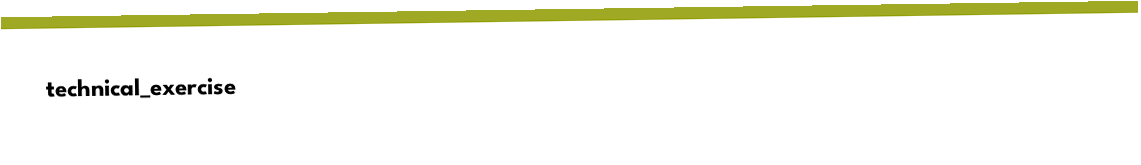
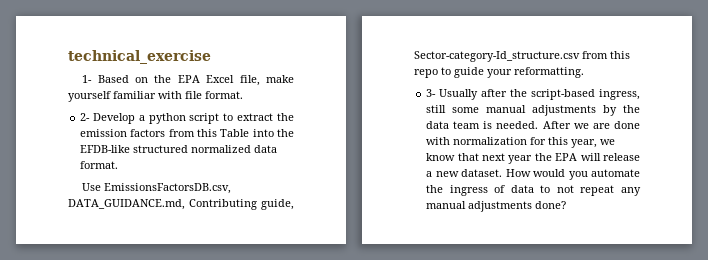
(237, 88) none -> [82,75,294,86] [68,91,243,102] [80,113,295,124] [80,129,294,137] [80,145,278,153] [80,161,119,169] [82,183,232,194] [68,199,294,210] [414,51,630,62] [414,67,584,78] [426,89,640,100] [426,105,640,116] [426,121,640,129] [426,137,616,148] [426,153,640,164] [426,169,640,180] [426,185,641,196] [426,201,567,212] // 1- Based on the EPA Excel file, make yourself familiar with file format. // 2- Develop a python script to extract the emission factors from this Table into the EFDB-like structured normalized data format. // Use EmissionsFactorsDB.csv, DATA_GUIDANCE.md, Contributing guide, Sector-category-Id_structure.csv from this repo to guide your reformatting. // 3- Usually after the script-based ingress, still some manual adjustments by the data team is needed. After we are done with normalization for this year, we know that next year the EPA will release a new dataset. How would you automate the ingress of data to not repeat any manual adjustments done?

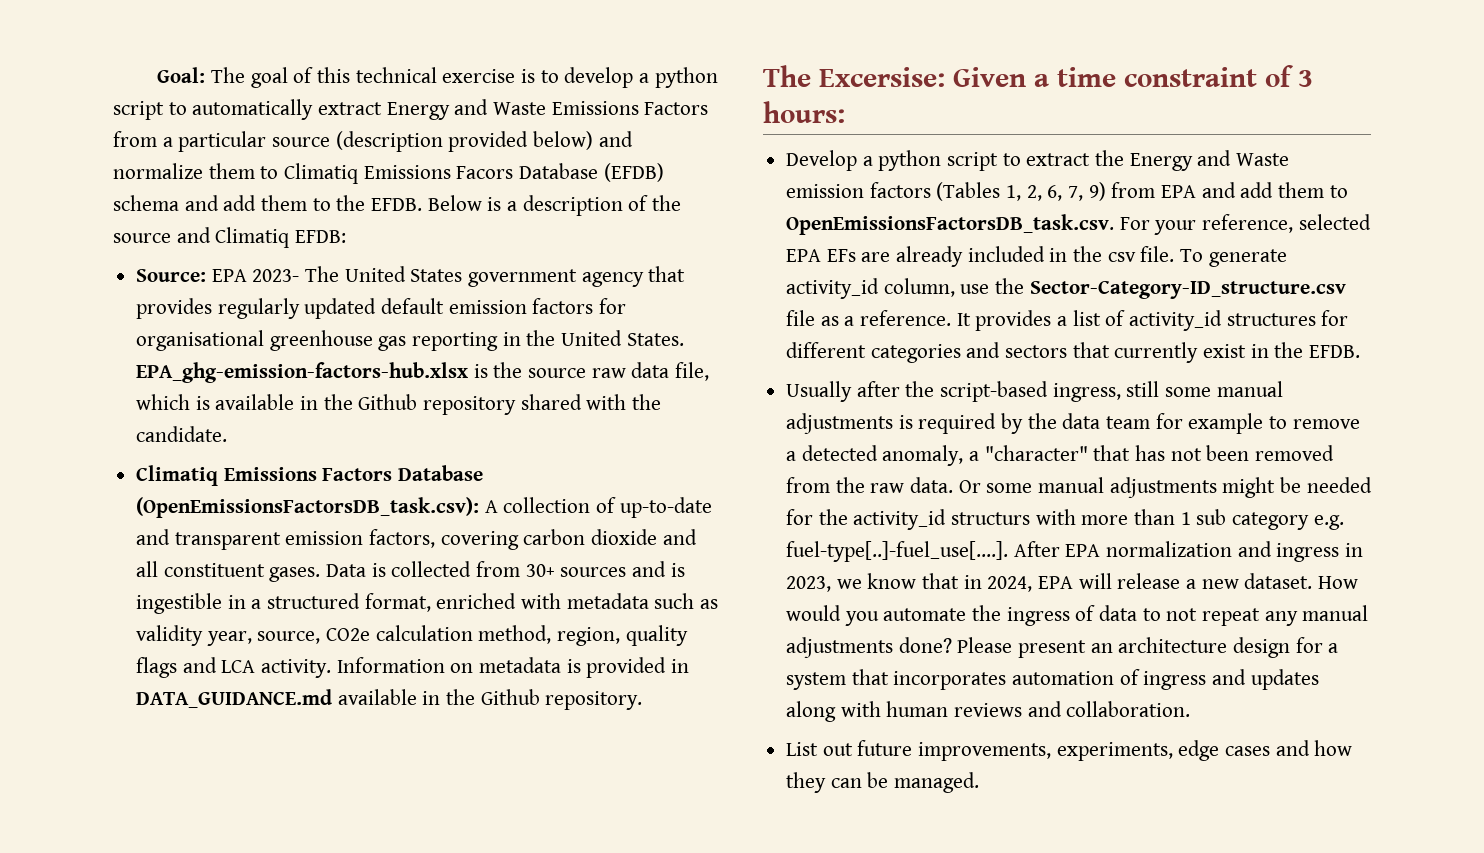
[68,50,211,64] [82,75,294,86] [68,91,243,102] [80,113,91,121] technical_exercise // 1- Based on the EPA Excel file, make yourself familiar with file format. // 2- -> [157,67,718,88] [113,99,709,120] [113,131,633,152] [113,163,664,184] [113,195,682,216] [113,227,347,248] [136,266,686,287] [136,298,627,319] [136,330,684,351] [136,362,710,383] [136,394,662,415] [136,426,228,442] [136,465,484,486] [136,497,712,518] [136,529,697,550] [136,561,685,582] [136,593,719,614] [136,625,688,646] [136,657,690,678] [136,689,643,710] [763,65,1313,87] [763,101,845,123] Goal: The goal of this technical exercise is to develop a python script to automatically extract Energy and Waste Emissions Factors from a particular source (description provided below) and normalize them to Climatiq Emissions Facors Database (EFDB) schema and add them to the EFDB. Below is a description of the source and Climatiq EFDB: // Source: EPA 2023- The United States government agency that provides regularly updated default emission factors for organisational greenhouse gas reporting in the United States. EPA_ghg-emission-factors-hub.xlsx is the source raw data file, which is available in the Github repository shared with the candidate. // Climatiq Emissions Factors Database (OpenEmissionsFactorsDB_task.csv): A collection of up-to-date and transparent emission factors, covering carbon dioxide and all constituent gases. Data is collected from 30+ sources and is ingestible in a structured format, enriched with metadata such as validity year, source, CO2e calculation method, region, quality flags and LCA activity. Information on metadata is provided in DATA_GUIDANCE.md available in the Github repository. // The Excersise: Given a time constraint of 3 hours: //
[80,129,294,137] [80,145,278,153] [80,161,119,169] [82,183,232,194] [68,199,294,210] [414,51,630,62] [414,67,584,78] [426,89,437,97] emission factors from this Table into the EFDB-like structured normalized data format. // Use EmissionsFactorsDB.csv, DATA_GUIDANCE.md, Contributing guide, Sector-category-Id_structure.csv from this repo to guide your reformatting. // 3- -> [1129,150,1290,171] [786,182,1348,201] [786,214,1371,235] [786,246,1287,267] [786,278,1346,299] [786,310,1349,331] [786,342,1361,363] Energy and Waste emission factors (Tables 1, 2, 6, 7, 9) from EPA and add them to OpenEmissionsFactorsDB_task.csv. For your reference, selected EPA EFs are already included in the csv file. To generate activity_id column, use the Sector-Category-ID_structure.csv file as a reference. It provides a list of activity_id structures for different categories and sectors that currently exist in the EFDB. //
(597, 110) none -> [898,413,997,434] is required
[483,121,640,129] [426,137,616,148] [426,153,552,164] is needed. After we are done with normalization for this year, we know that next year the -> [1155,413,1360,434] [786,445,1335,466] [786,477,1372,498] [786,509,1344,530] [786,541,1364,562] [786,573,1033,592] for example to remove a detected anomaly, a "character" that has not been removed from the raw data. Or some manual adjustments might be needed for the activity_id structurs with more than 1 sub category e.g. fuel-type[..]-fuel_use[....]. After EPA normalization and ingress in 2023, we know that in 2024,
(567, 205) none -> [957,637,1339,658] [786,669,1319,690] [786,701,1191,722] [786,740,1353,761] [786,772,980,793] Please present an architecture design for a system that incorporates automation of ingress and updates along with human reviews and collaboration. // List out future improvements, experiments, edge cases and how they can be managed.

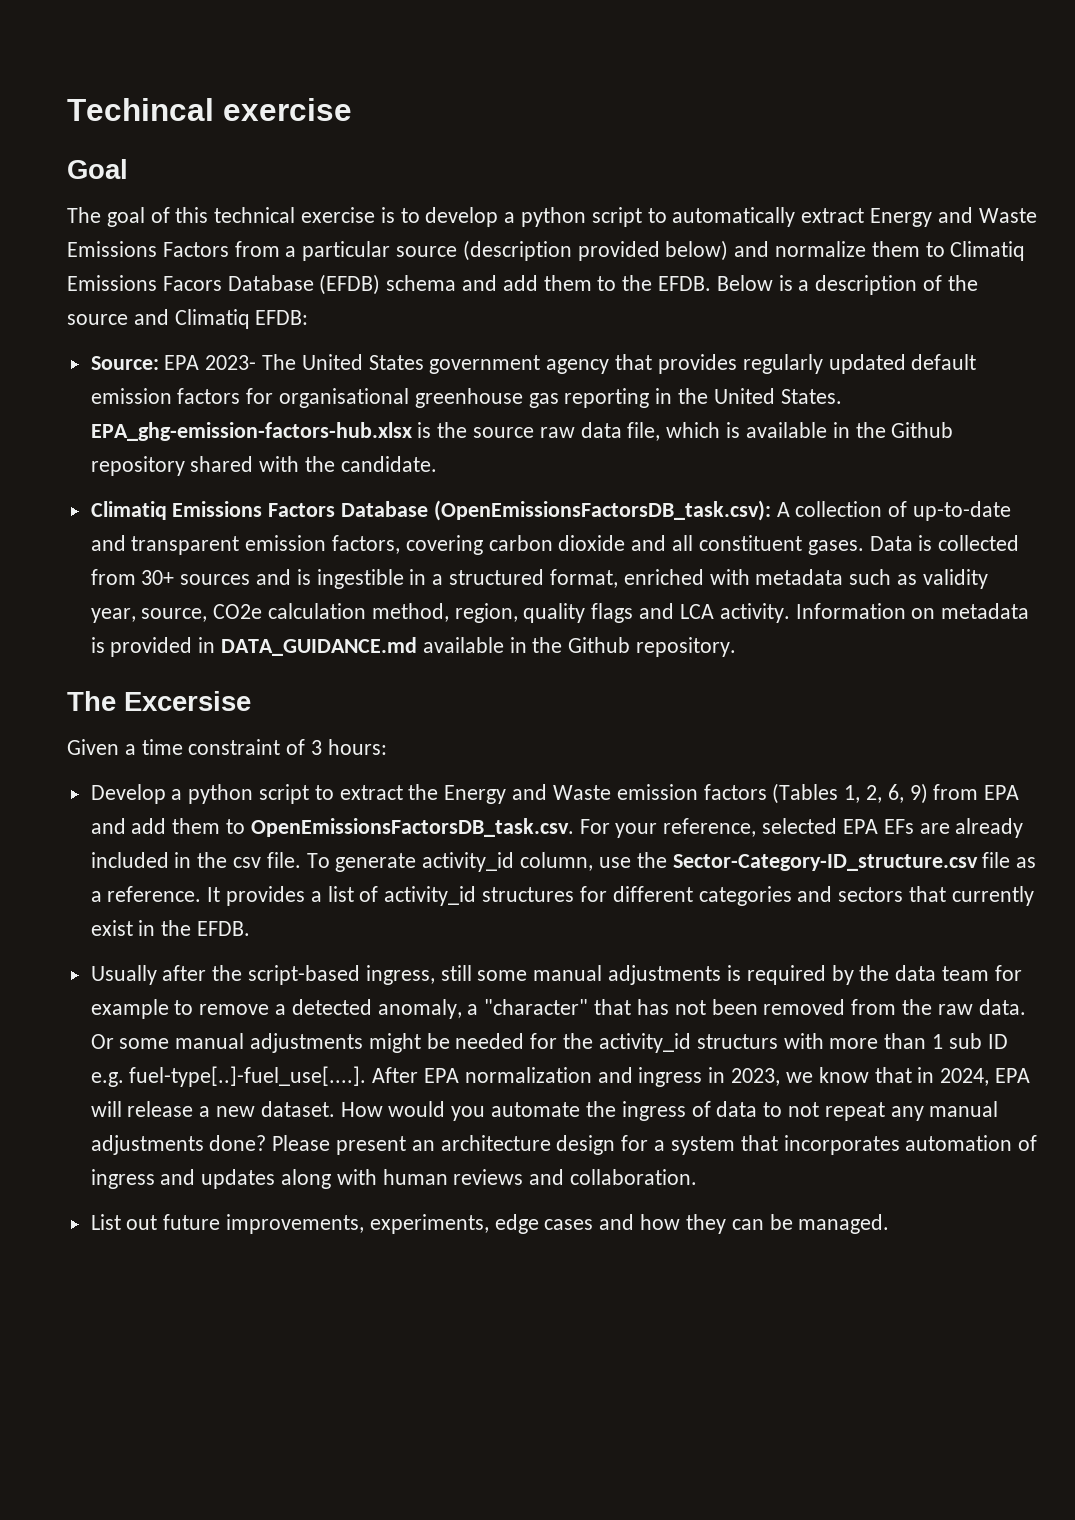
[157,67,206,83] Goal: -> [67,98,352,121] [67,159,128,179] Techincal exercise // Goal //
[819,67,945,87] Excersise: -> [124,691,251,711] Excersise //
[1068,186,1084,201] 7, -> (904, 793) none
[1232,512,1310,530] category -> [987,1034,1008,1049] ID

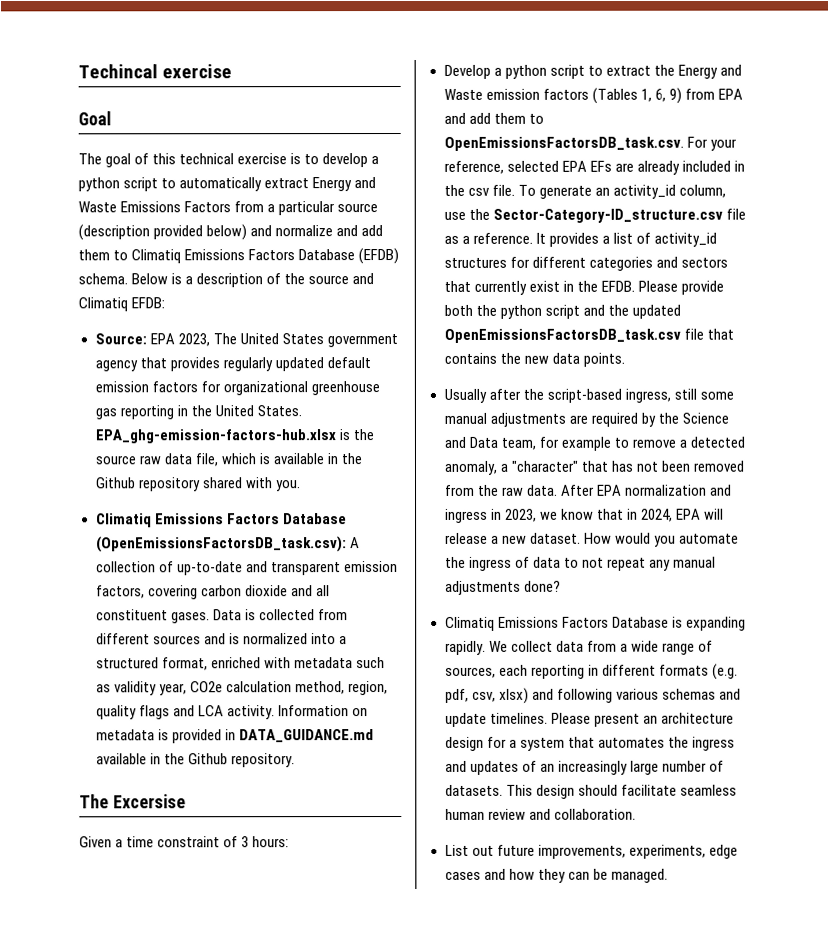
(867, 249) none -> [336,225,384,237] and add
[162,276,222,291] Facors -> [248,249,296,261] Factors
[386,275,712,291] schema and add them to the EFDB. -> [78,273,128,285] schema.
[205,355,257,370] 2023- -> [177,333,210,347] 2023,
[279,388,410,408] organisational -> [222,381,308,396] organizational
[305,456,437,472] the candidate. -> [275,480,301,492] you.
[141,570,175,585] 30+ -> [95,633,150,645] different
[316,569,427,589] ingestible in -> [242,633,336,645] normalized into
[141,608,208,622] source, -> (187, 689) none
[865,785,882,803] 2, -> (652, 95) none
(417, 862) none -> [594,187,610,196] an
(251, 928) none -> [637,280,724,295] [443,304,681,319] [443,328,734,343] [443,352,625,367] Please provide both the python script and the updated OpenEmissionsFactorsDB_task.csv file that contains the new data points.
[726,965,741,981] is -> [568,414,588,424] are
[895,965,989,981] data team -> [681,412,729,424] [443,436,536,450] Science and Data team,
[90,1033,1008,1053] [90,1066,367,1087] Or some manual adjustments might be needed for the activity_id structurs with more than 1 sub ID e.g. fuel-type[..]-fuel_use[....]. -> (558, 490) none
(267, 1143) none -> [444,616,746,631] [444,640,713,655] [444,663,738,680] [444,687,741,704] [444,712,548,727] // Climatiq Emissions Factors Database is expanding rapidly. We collect data from a wide range of sources, each reporting in different formats (e.g. pdf, csv, xlsx) and following various schemas and update timelines.
[783,1135,1038,1155] [90,1169,524,1189] incorporates automation of ingress and updates along with human reviews -> [597,736,735,751] [444,760,724,775] [444,784,737,799] [444,808,526,820] automates the ingress and updates of an increasingly large number of datasets. This design should facilitate seamless human review

